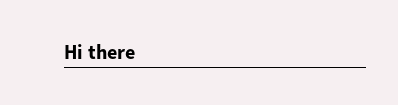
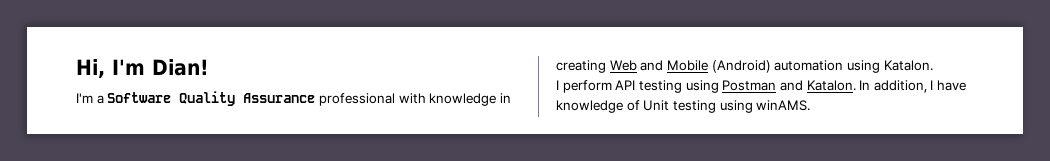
[64,44,136,59] Hi there -> [76,59,209,78] [76,91,511,106] [556,60,933,73] [556,80,967,93] [556,100,811,113] Hi, I'm Dian! // I'm a Software Quality Assurance professional with knowledge in creating Web and Mobile (Android) automation using Katalon. // I perform API testing using Postman and Katalon. In addition, I have knowledge of Unit testing using winAMS.

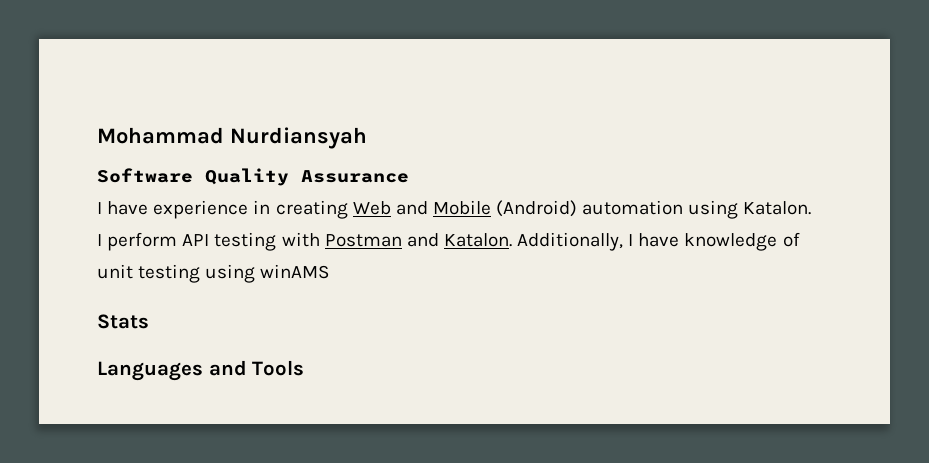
[76,59,209,78] [76,93,104,104] Hi, I'm Dian! // I'm a -> [97,127,367,149] Mohammad Nurdiansyah //
[318,93,497,106] professional with knowledge -> [97,200,249,219] // I have experience
[685,80,719,93] using -> [281,232,320,247] with
[859,80,927,93] In addition, -> [517,232,624,251] Additionally,
[643,100,811,113] Unit testing using winAMS. -> [97,264,330,283] [97,314,149,329] [97,360,305,381] unit testing using winAMS // Stats // Languages and Tools

